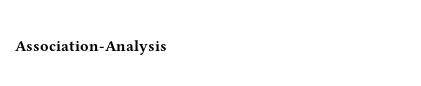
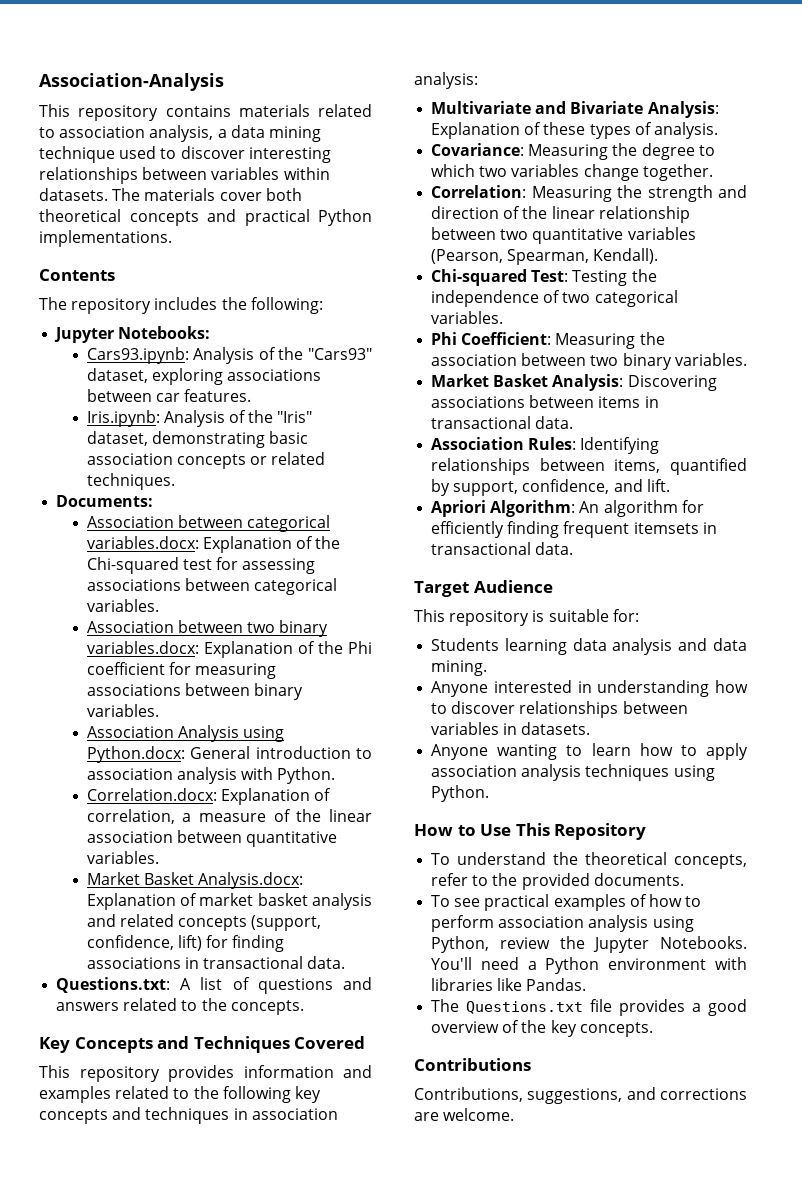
(167, 47) none -> [39,104,372,121] [39,125,321,142] [39,146,331,163] [39,167,330,184] [39,188,302,201] [39,209,372,226] [39,230,172,247] [39,269,115,281] [39,297,323,314] [54,326,211,343] [86,347,372,364] [86,368,322,385] [86,389,252,402] [86,410,313,427] [86,431,309,448] [86,452,326,469] [86,473,175,490] [56,495,154,507] [86,515,331,532] [86,536,341,553] [86,557,316,574] [86,578,338,595] [86,599,159,612] [86,620,329,637] [86,641,372,658] [86,662,277,679] [86,683,304,700] [86,704,159,717] [86,725,285,742] [86,746,372,763] [86,767,336,784] [86,788,332,805] [86,809,373,824] [86,830,338,847] [86,851,159,864] [86,872,304,889] [86,893,372,910] [86,914,322,931] [86,935,285,952] [86,956,346,969] [56,977,372,994] [56,998,304,1015] [39,1036,366,1053] [39,1065,372,1082] [39,1086,321,1103] [39,1107,338,1124] [414,72,478,89] [431,101,719,118] [431,122,718,139] [431,143,715,160] [431,164,713,181] [431,185,747,202] [431,206,690,223] [431,227,696,244] [431,248,659,265] [431,269,657,286] [431,290,678,307] [431,311,504,324] [431,332,665,349] [431,353,747,370] [431,374,717,391] [431,395,659,408] [431,416,574,429] [431,437,660,454] [431,458,747,475] [431,479,670,496] [431,500,704,517] [431,521,717,538] [431,542,574,555] [414,580,553,597] [414,609,639,626] [431,638,747,655] [431,660,488,676] [431,680,748,697] [431,701,688,718] [431,722,591,735] [431,743,748,760] [431,764,715,781] [431,785,490,802] [414,823,647,840] [431,852,747,869] [431,873,684,890] [431,894,702,911] [431,915,694,932] [431,936,747,953] [431,957,747,974] [431,978,587,991] [431,999,747,1016] [431,1020,653,1037] [414,1058,531,1071] [414,1087,747,1104] [414,1108,515,1121] // This repository contains materials related to association analysis, a data mining technique used to discover interesting relationships between variables within datasets. The materials cover both theoretical concepts and practical Python implementations. // Contents // The repository includes the following: // Jupyter Notebooks: // Cars93.ipynb: Analysis of the "Cars93" dataset, exploring associations between car features. // Iris.ipynb: Analysis of the "Iris" dataset, demonstrating basic association concepts or related techniques. // Documents: // Association between categorical variables.docx: Explanation of the Chi-squared test for assessing associations between categorical variables. // Association between two binary variables.docx: Explanation of the Phi coefficient for measuring associations between binary variables. // Association Analysis using Python.docx: General introduction to association analysis with Python. // Correlation.docx: Explanation of correlation, a measure of the linear association between quantitative variables. // Market Basket Analysis.docx: Explanation of market basket analysis and related concepts (support, confidence, lift) for finding associations in transactional data. // Questions.txt: A list of questions and answers related to the concepts. // Key Concepts and Techniques Covered // This repository provides information and examples related to the following key concepts and techniques in association analysis: // Multivariate and Bivariate Analysis: Explanation of these types of analysis. // Covariance: Measuring the degree to which two variables change together. // Correlation: Measuring the strength and direction of the linear relationship between two quantitative variables (Pearson, Spearman, Kendall). // Chi-squared Test: Testing the independence of two categorical variables. // Phi Coefficient: Measuring the association between two binary variables. // Market Basket Analysis: Discovering associations between items in transactional data. // Association Rules: Identifying relationships between items, quantified by support, confidence, and lift. // Apriori Algorithm: An algorithm for efficiently finding frequent itemsets in transactional data. // Target Audience // This repository is suitable for: // Students learning data analysis and data mining. // Anyone interested in understanding how to discover relationships between variables in datasets. // Anyone wanting to learn how to apply association analysis techniques using Python. // How to Use This Repository // To understand the theoretical concepts, refer to the provided documents. // To see practical examples of how to perform association analysis using Python, review the Jupyter Notebooks. You'll need a Python environment with libraries like Pandas. // The Questions.txt file provides a good overview of the key concepts. // Contributions // Contributions, suggestions, and corrections are welcome.

